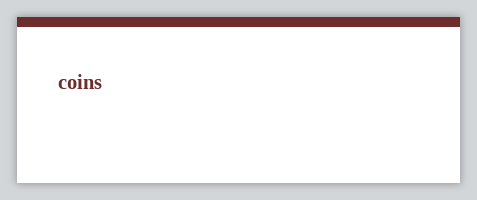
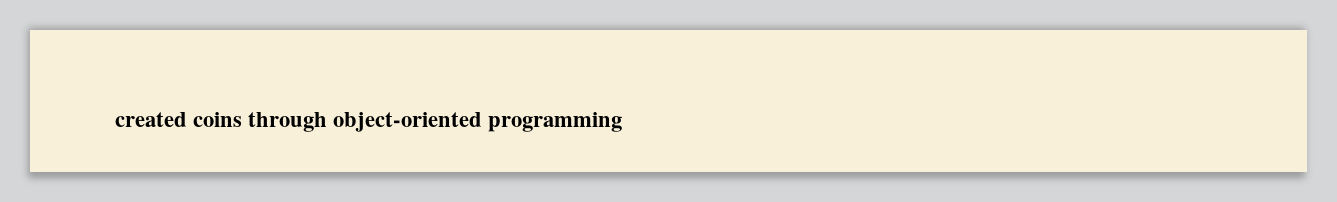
[58,74,102,89] coins -> [115,112,623,132] created coins through object-oriented programming

